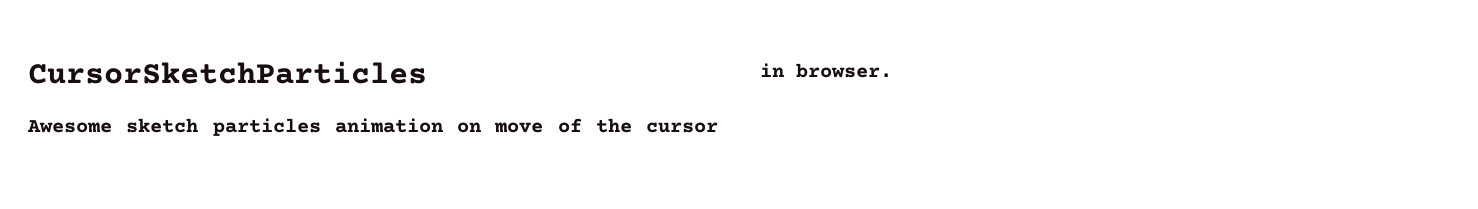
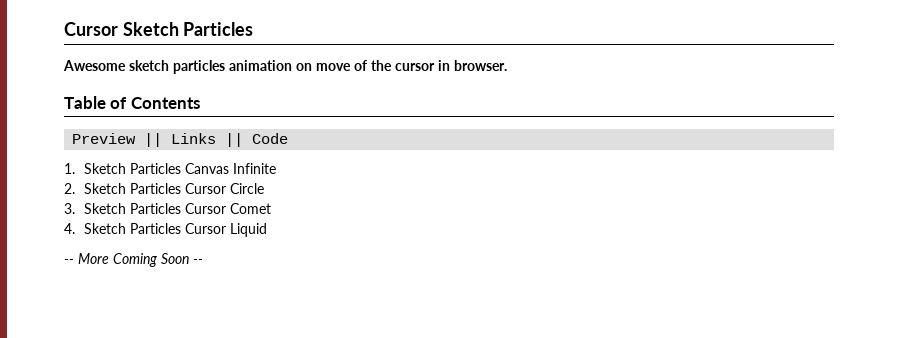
[28,61,427,84] CursorSketchParticles -> [64,22,254,36] Cursor Sketch Particles
(892, 70) none -> [64,96,200,109] [72,133,289,147] [64,163,276,174] [64,183,264,194] [64,203,271,214] [64,223,267,237] [64,253,203,267] // Table of Contents // Preview || Links || Code // 1. Sketch Particles Canvas Infinite // 2. Sketch Particles Cursor Circle // 3. Sketch Particles Cursor Comet // 4. Sketch Particles Cursor Liquid // -- More Coming Soon --

